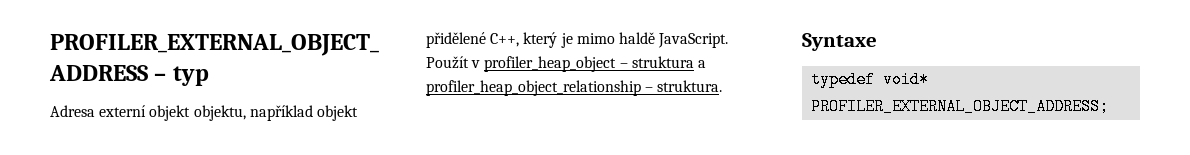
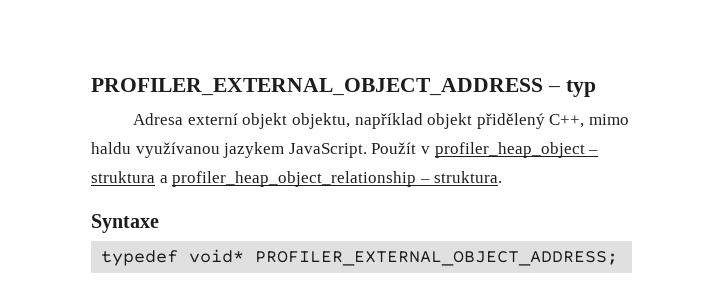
[426,32,655,48] přidělené C++, který je mimo haldě -> [476,113,629,129] [91,142,285,158] přidělený C++, mimo haldu využívanou jazykem

